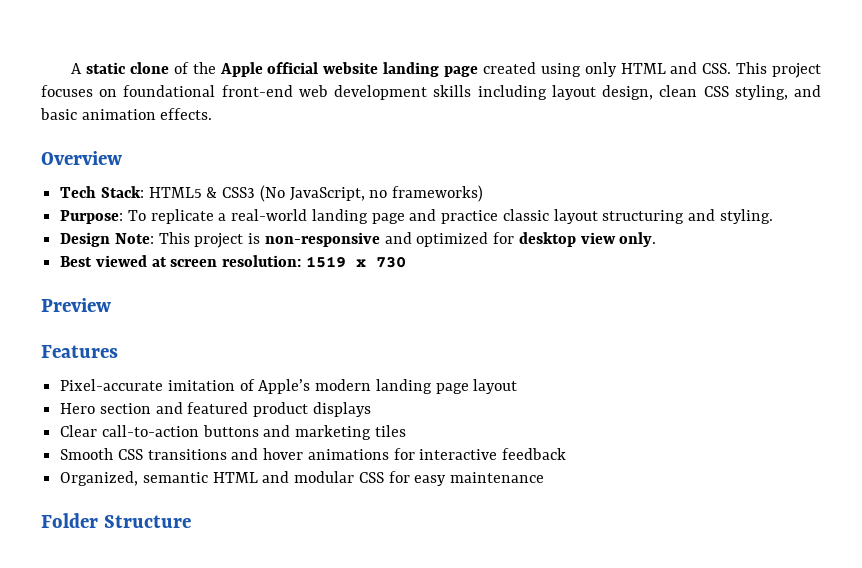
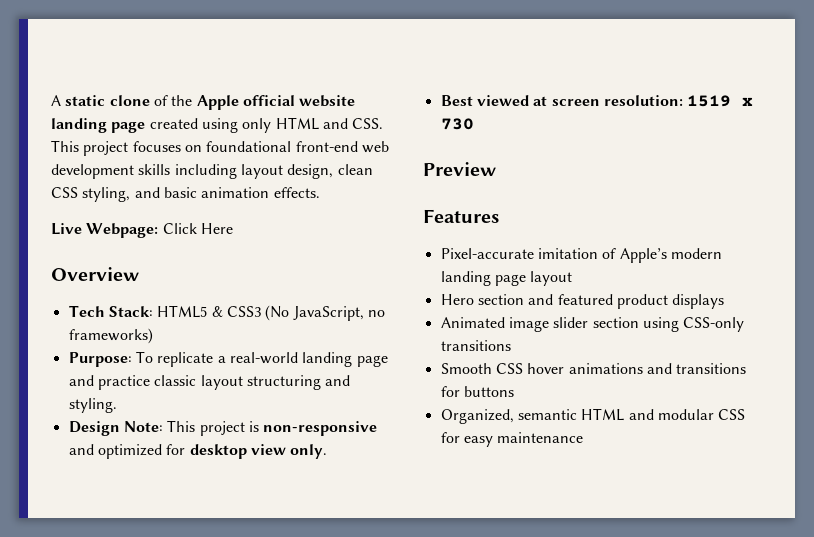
(213, 114) none -> [51,223,233,238] // Live Webpage: Click Here
[60,425,406,440] [60,448,567,460] Clear call-to-action buttons and marketing tiles // Smooth CSS transitions and hover animations for interactive feedback -> [440,317,745,332] [440,340,511,351] [440,363,747,374] [440,386,514,397] Animated image slider section using CSS-only transitions // Smooth CSS hover animations and transitions for buttons
[41,513,191,528] // Folder Structure -> (584, 437) none

